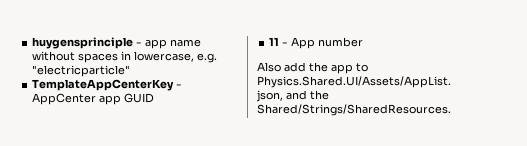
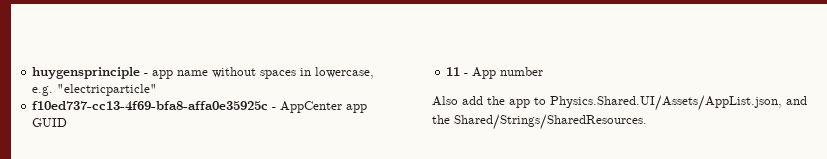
[32,79,175,91] TemplateAppCenterKey -> [32,101,269,111] f10ed737-cc13-4f69-bfa8-affa0e35925c

